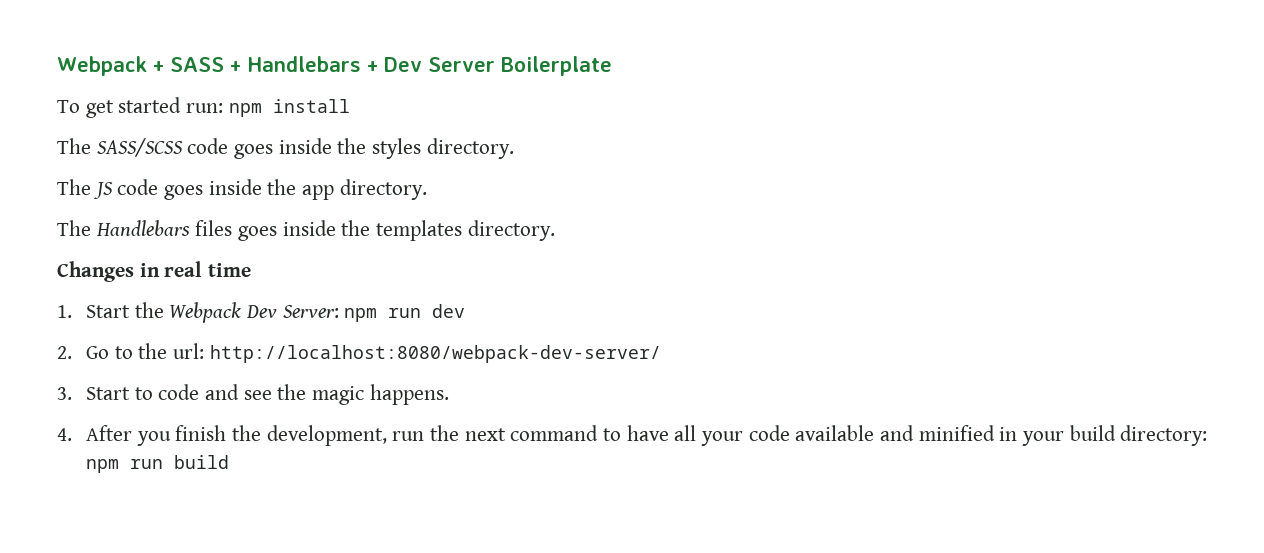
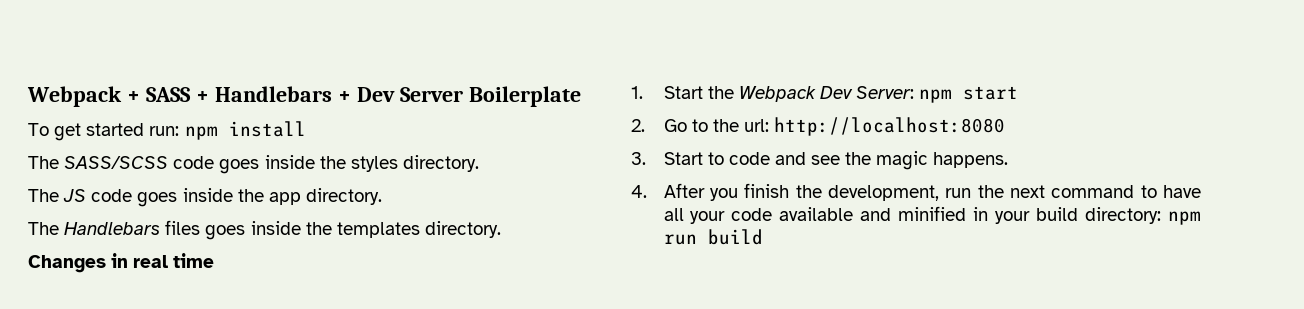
[388,304,466,318] run dev -> [963,86,1019,100] start
[209,345,661,363] http://localhost:8080/webpack-dev-server/ -> [774,117,1006,136] http://localhost:8080

